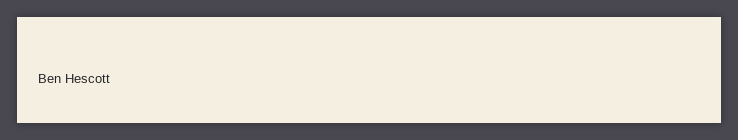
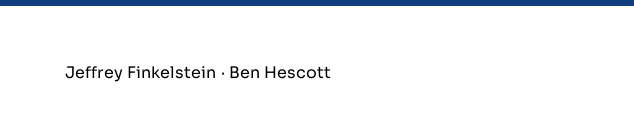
(38, 78) none -> [65,66,225,82] Jeffrey Finkelstein ·

